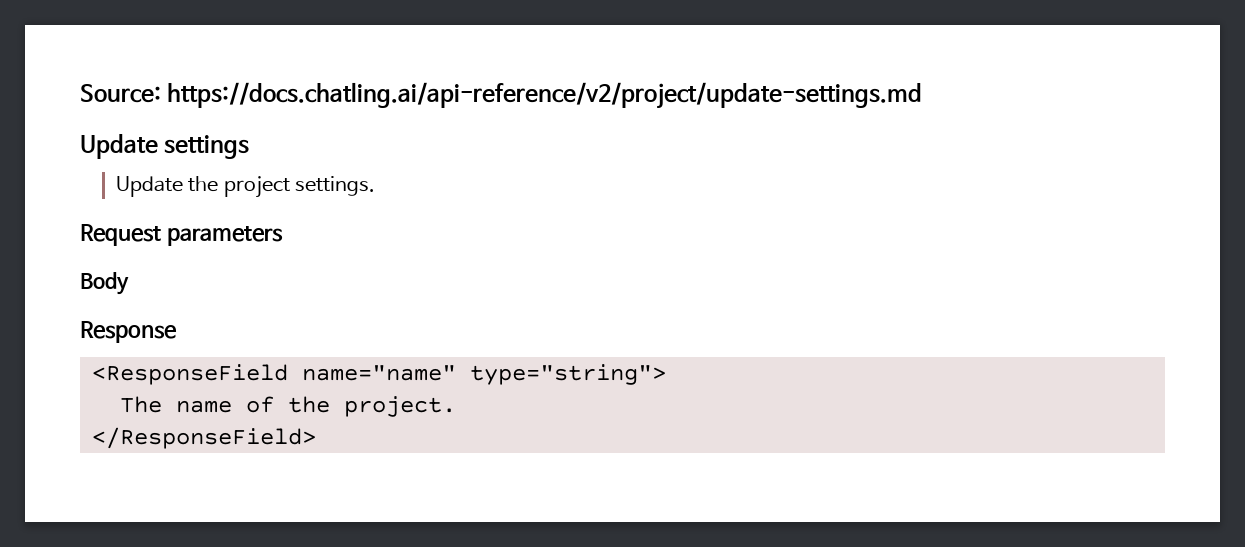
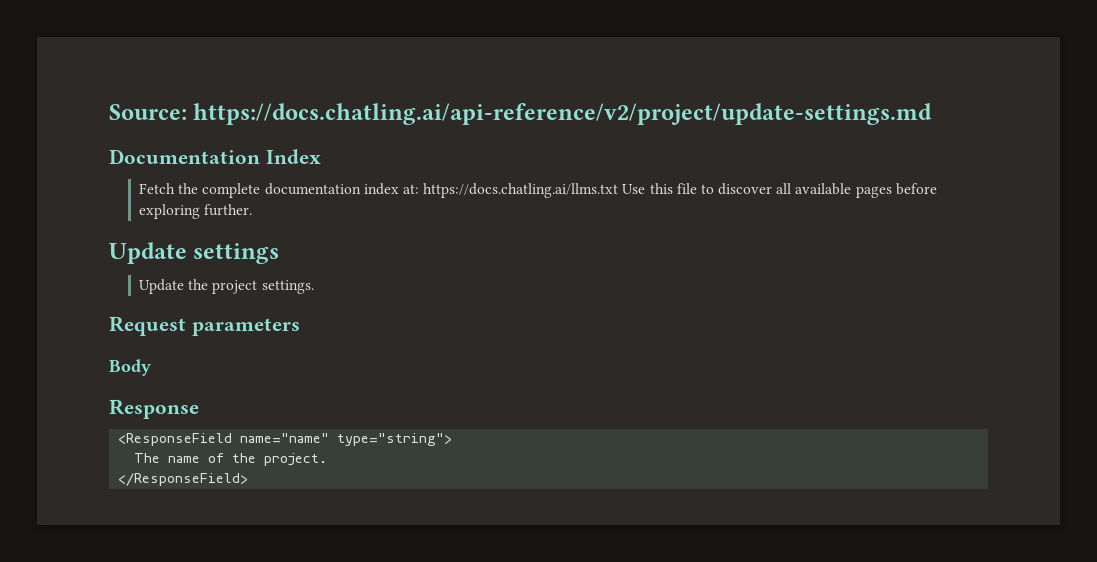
(923, 95) none -> [109,149,321,164] [139,183,937,198] [139,204,253,219] // Documentation Index // Fetch the complete documentation index at: https://docs.chatling.ai/llms.txt Use this file to discover all available pages before exploring further.

